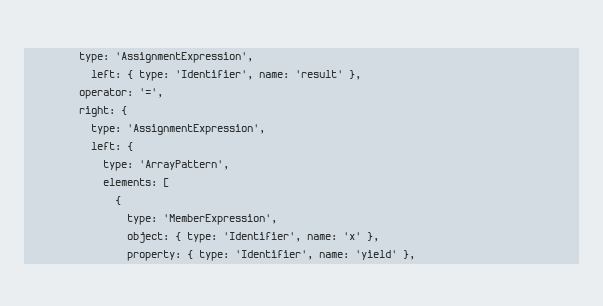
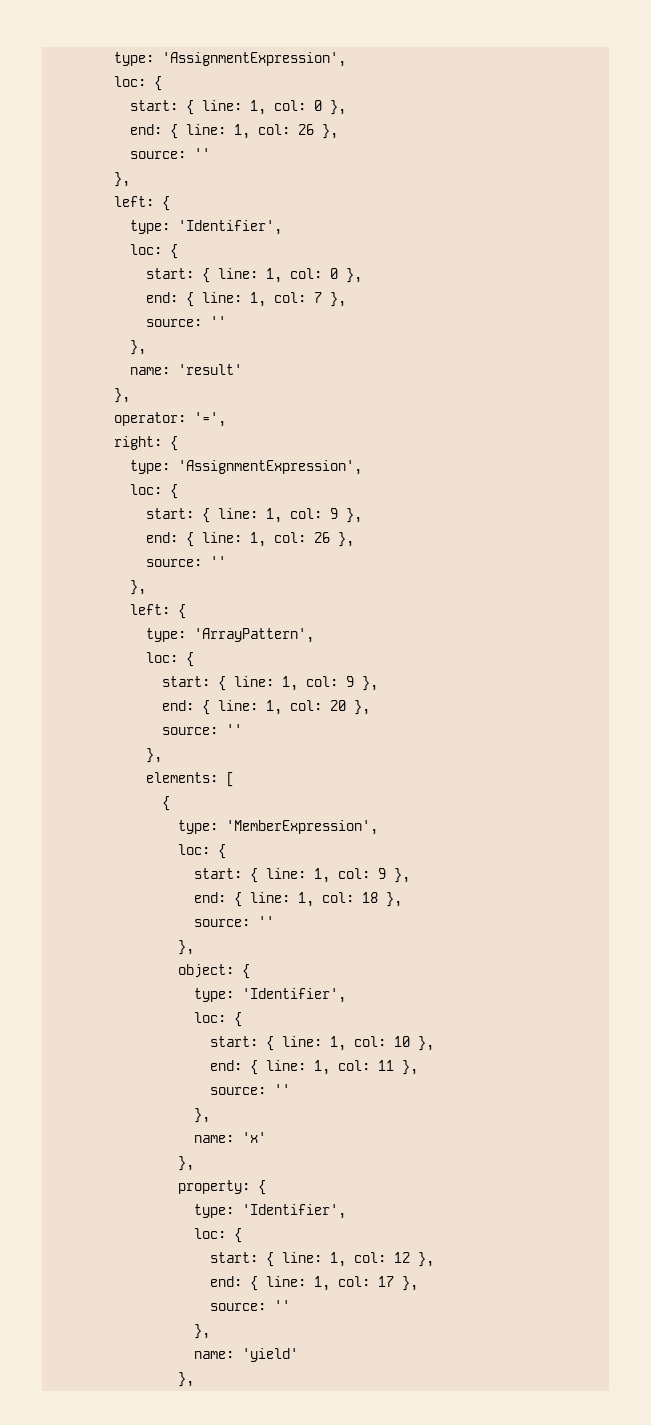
[78,52,253,63] [90,70,253,81] type: 'AssignmentExpression', // left: { type: 'Identifier', -> [114,52,347,67] [114,76,163,91] [130,100,347,115] [130,124,339,139] [130,148,211,159] [114,172,131,187] [114,196,171,211] [130,220,283,235] [130,244,179,259] [146,268,363,283] [146,292,347,307] [146,316,227,327] [130,340,147,355] type: 'AssignmentExpression', // loc: { // start: { line: 1, col: 0 }, // end: { line: 1, col: 26 }, // source: '' // }, // left: { // type: 'Identifier', // loc: { // start: { line: 1, col: 0 }, // end: { line: 1, col: 7 }, // source: '' // }, //
(343, 74) none -> (243, 369) //
[90,142,133,151] [102,160,229,171] left: { // type: 'ArrayPattern', -> [130,484,179,499] [146,508,363,523] [146,532,355,547] [146,556,227,567] [130,580,147,595] [130,604,187,619] [146,628,315,643] [146,652,195,667] [162,676,379,691] [162,700,371,715] [162,724,243,735] [146,748,163,763] loc: { // start: { line: 1, col: 9 }, // end: { line: 1, col: 26 }, // source: '' // }, // left: { // type: 'ArrayPattern', // loc: { // start: { line: 1, col: 9 }, // end: { line: 1, col: 20 }, // source: '' // },
(277, 219) none -> [178,844,227,859] [194,868,411,883] [194,892,403,907] [194,916,275,927] [178,940,195,955] // loc: { // start: { line: 1, col: 9 }, // end: { line: 1, col: 18 }, // source: '' // },
[186,232,301,243] type: 'Identifier', -> [194,988,347,1003] [194,1012,243,1027] [210,1036,435,1051] [210,1060,419,1075] [210,1084,291,1095] [194,1108,211,1123] // type: 'Identifier', // loc: { // start: { line: 1, col: 10 }, // end: { line: 1, col: 11 }, // source: '' // }, //
(361, 236) none -> (267, 1137) //
[198,250,313,261] type: 'Identifier', -> [194,1204,347,1219] [194,1228,243,1243] [210,1252,435,1267] [210,1276,419,1291] [210,1300,291,1311] [194,1324,211,1339] // type: 'Identifier', // loc: { // start: { line: 1, col: 12 }, // end: { line: 1, col: 17 }, // source: '' // }, //
(397, 255) none -> (299, 1355) //

